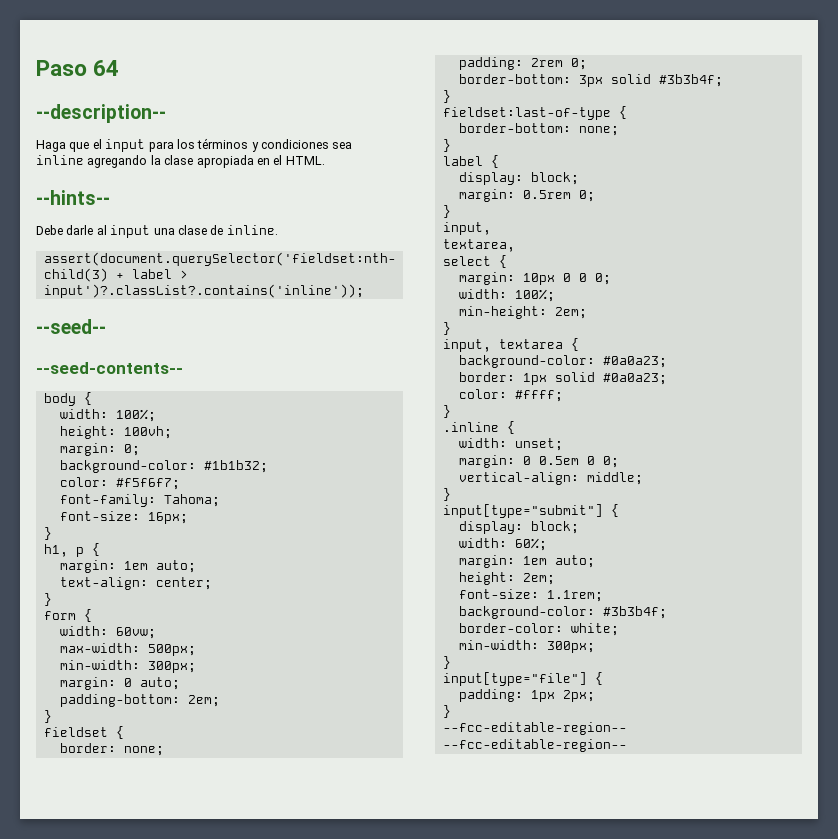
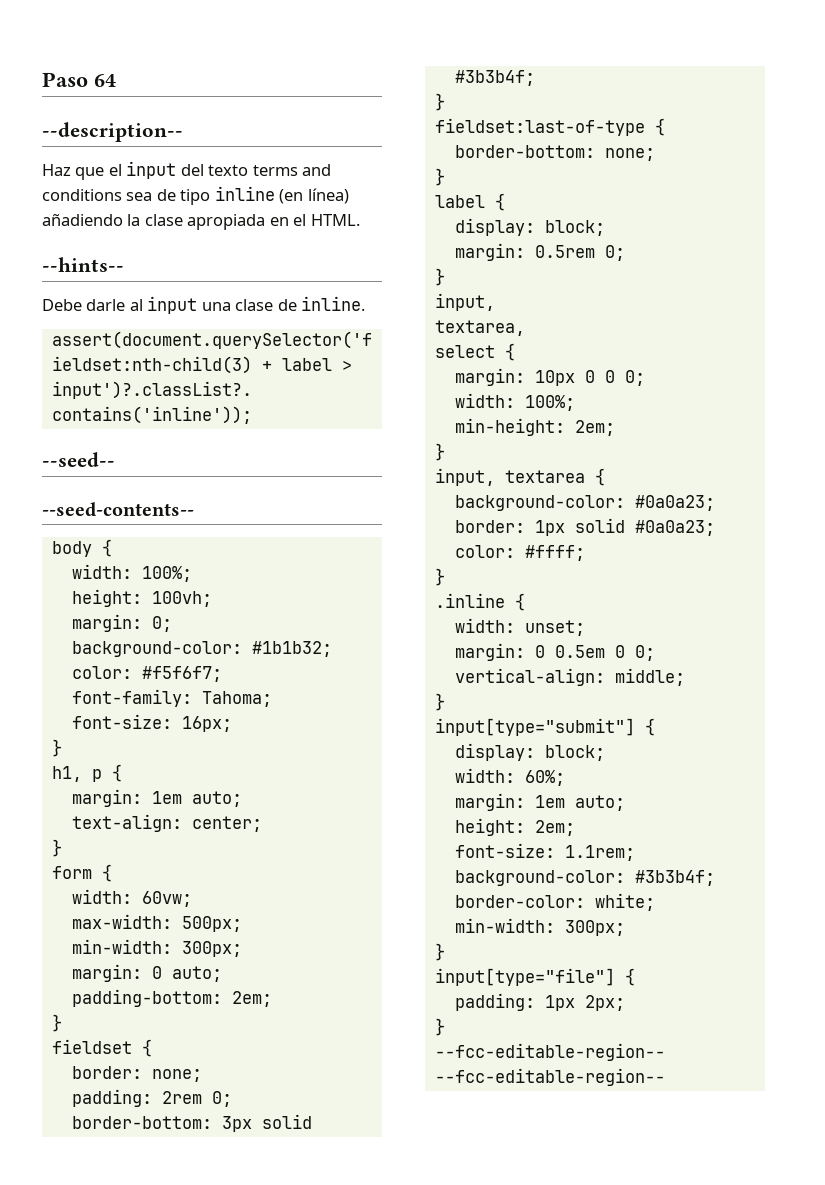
[36,140,66,152] Haga -> [42,164,71,176] Haz
[148,138,353,152] [36,155,148,168] para los términos y condiciones sea inline agregando -> [180,164,332,176] [42,186,349,205] [42,213,123,226] del texto terms and conditions sea de tipo inline (en línea) añadiendo

